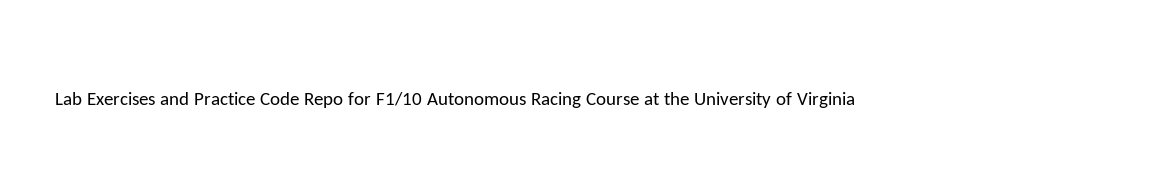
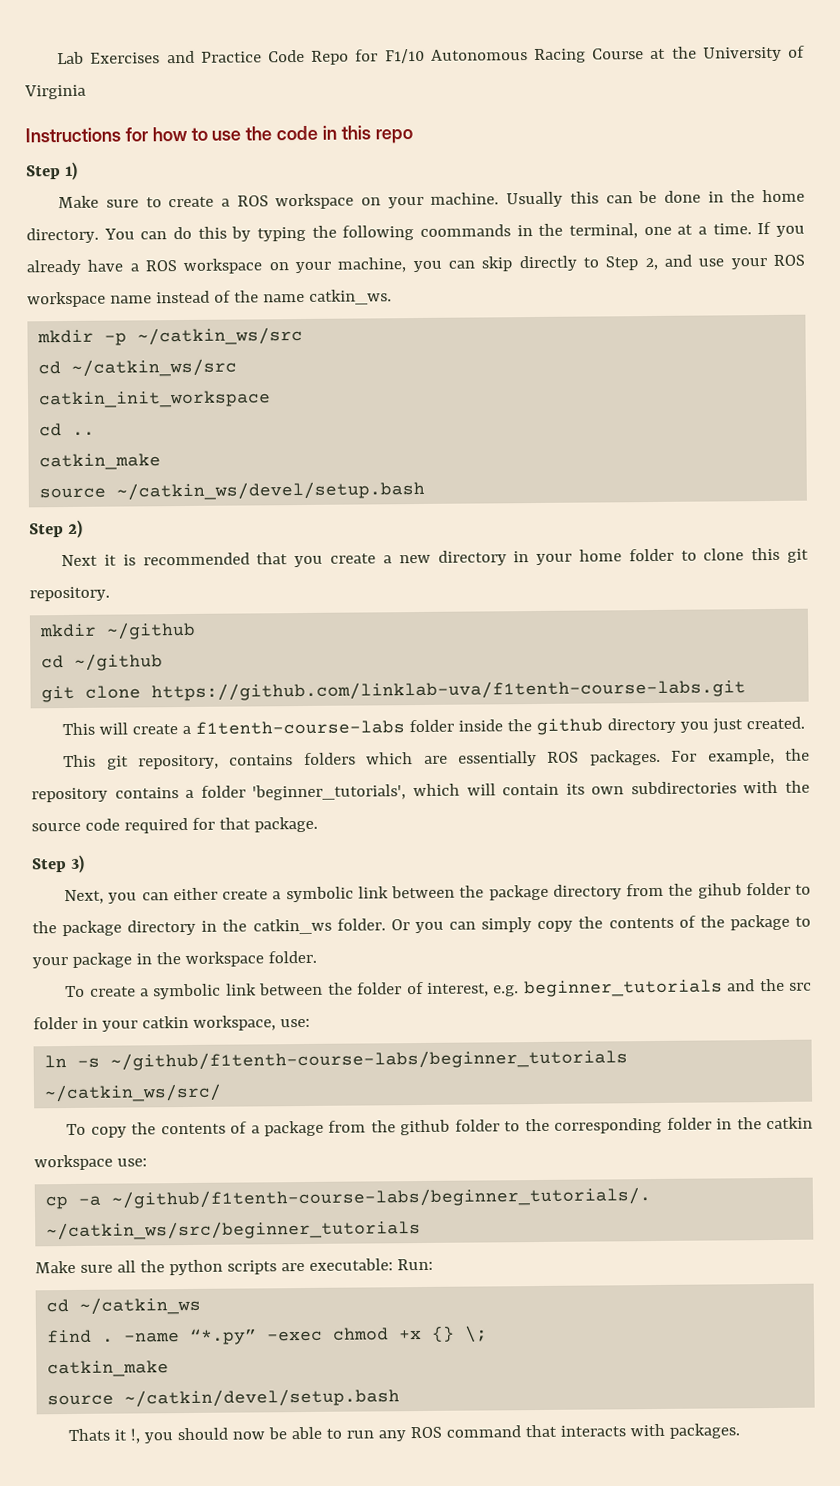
(855, 100) none -> [25,125,413,144] [26,161,78,181] [58,189,805,210] [26,221,805,244] [26,254,806,276] [27,289,392,308] [37,326,304,346] [38,358,238,377] [38,390,272,409] [39,423,96,437] [39,453,162,471] [39,480,426,501] [29,519,83,539] [61,547,809,568] [29,586,110,602] [39,621,197,640] [41,653,164,671] [41,679,747,703] [62,716,806,736] [63,748,811,770] [31,780,811,803] [31,816,318,834] [31,854,85,873] [64,882,811,905] [32,914,812,937] [32,950,317,969] [65,978,812,1000] [33,1015,310,1032] [44,1049,629,1071] [44,1083,223,1103] [66,1116,814,1138] [34,1154,147,1171] [45,1187,652,1210] [46,1220,422,1241] [35,1258,433,1276] [46,1296,202,1315] [47,1325,489,1345] [47,1360,170,1378] [47,1388,401,1408] [68,1423,741,1444] // Instructions for how to use the code in this repo // Step 1) // Make sure to create a ROS workspace on your machine. Usually this can be done in the home directory. You can do this by typing the following coommands in the terminal, one at a time. If you already have a ROS workspace on your machine, you can skip directly to Step 2, and use your ROS workspace name instead of the name catkin_ws. // mkdir -p ~/catkin_ws/src // cd ~/catkin_ws/src // catkin_init_workspace // cd .. // catkin_make // source ~/catkin_ws/devel/setup.bash // Step 2) // Next it is recommended that you create a new directory in your home folder to clone this git repository. // mkdir ~/github // cd ~/github // git clone https://github.com/linklab-uva/f1tenth-course-labs.git // This will create a f1tenth-course-labs folder inside the github directory you just created. // This git repository, contains folders which are essentially ROS packages. For example, the repository contains a folder 'beginner_tutorials', which will contain its own subdirectories with the source code required for that package. // Step 3) // Next, you can either create a symbolic link between the package directory from the gihub folder to the package directory in the catkin_ws folder. Or you can simply copy the contents of the package to your package in the workspace folder. // To create a symbolic link between the folder of interest, e.g. beginner_tutorials and the src folder in your catkin workspace, use: // ln -s ~/github/f1tenth-course-labs/beginner_tutorials ~/catkin_ws/src/ // To copy the contents of a package from the github folder to the corresponding folder in the catkin workspace use: // cp -a ~/github/f1tenth-course-labs/beginner_tutorials/. ~/catkin_ws/src/beginner_tutorials // Make sure all the python scripts are executable: Run: // cd ~/catkin_ws // find . -name “*.py” -exec chmod +x {} \; // catkin_make // source ~/catkin/devel/setup.bash // Thats it !, you should now be able to run any ROS command that interacts with packages.

